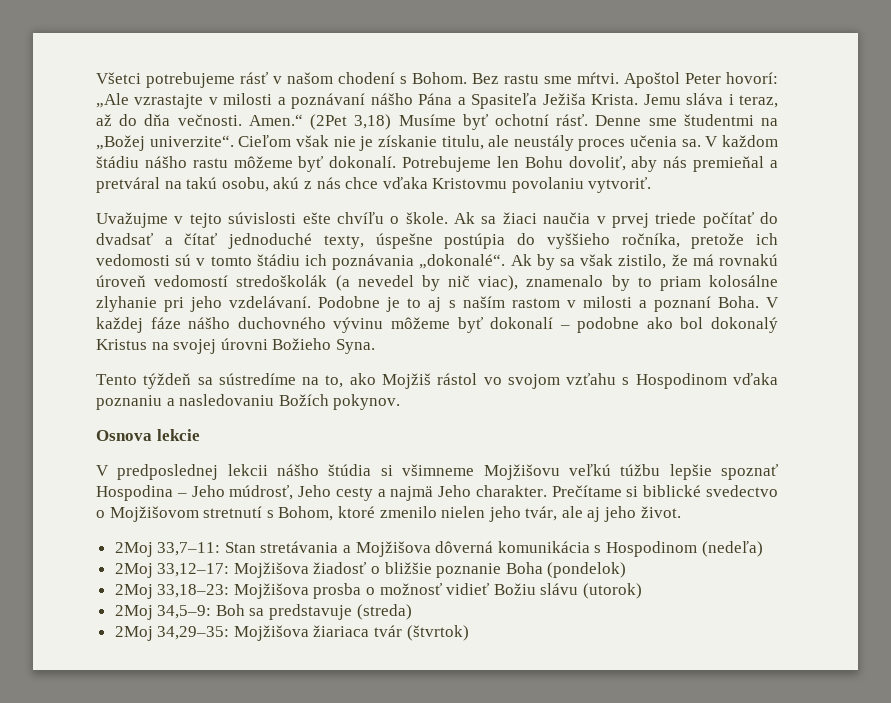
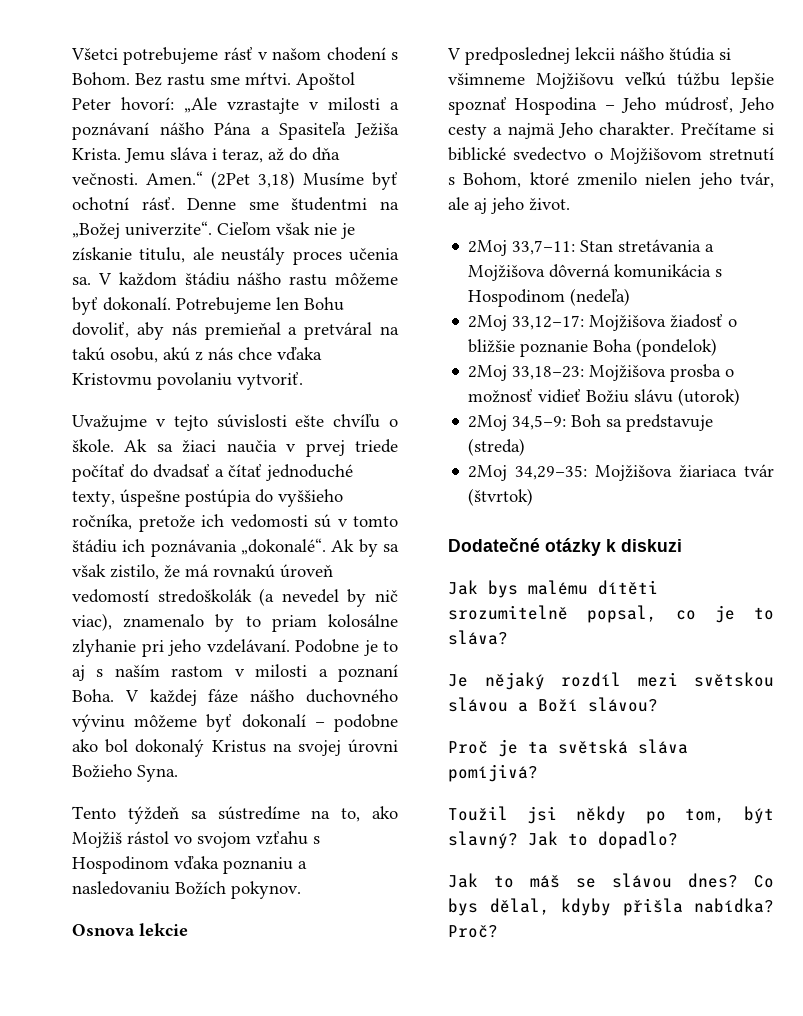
(469, 633) none -> [448,538,682,556] [448,580,658,598] [448,605,774,623] [448,630,508,645] [448,672,774,690] [448,697,658,712] [448,739,688,757] [448,764,538,782] [448,806,774,824] [448,831,678,849] [448,873,774,888] [448,898,774,916] [448,925,498,938] // Dodatečné otázky k diskuzi // Jak bys malému dítěti srozumitelně popsal, co je to sláva? // Je nějaký rozdíl mezi světskou slávou a Boží slávou? // Proč je ta světská sláva pomíjivá? // Toužil jsi někdy po tom, být slavný? Jak to dopadlo? // Jak to máš se slávou dnes? Co bys dělal, kdyby přišla nabídka? Proč?

